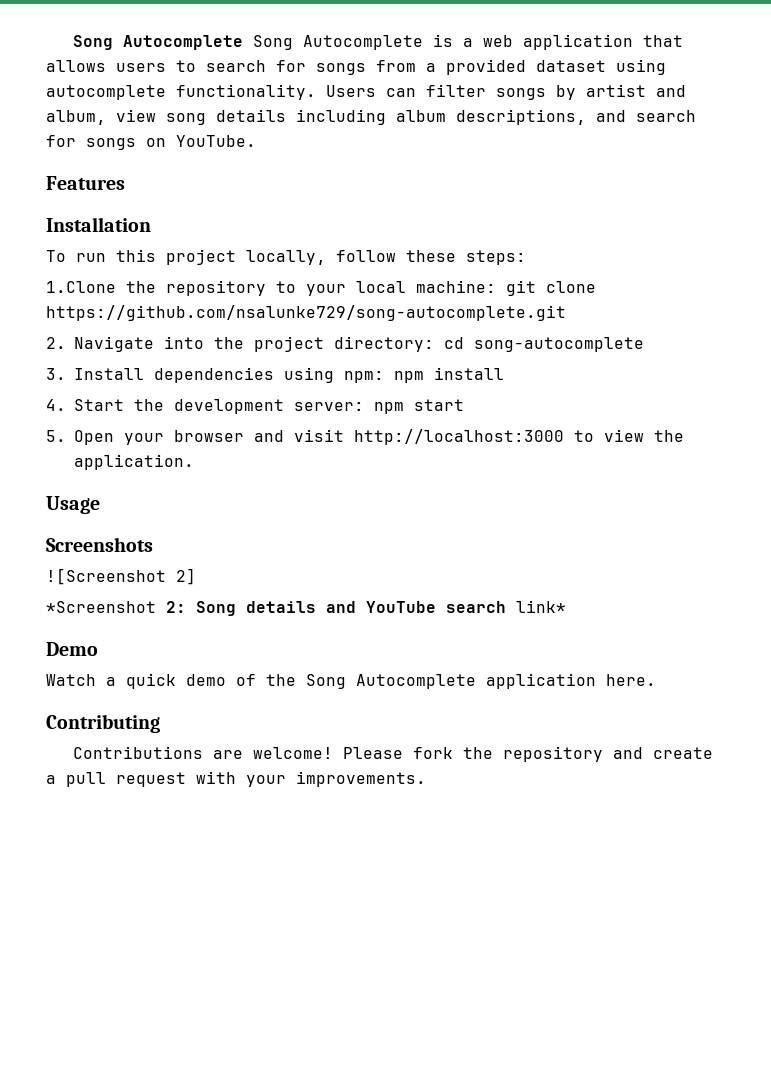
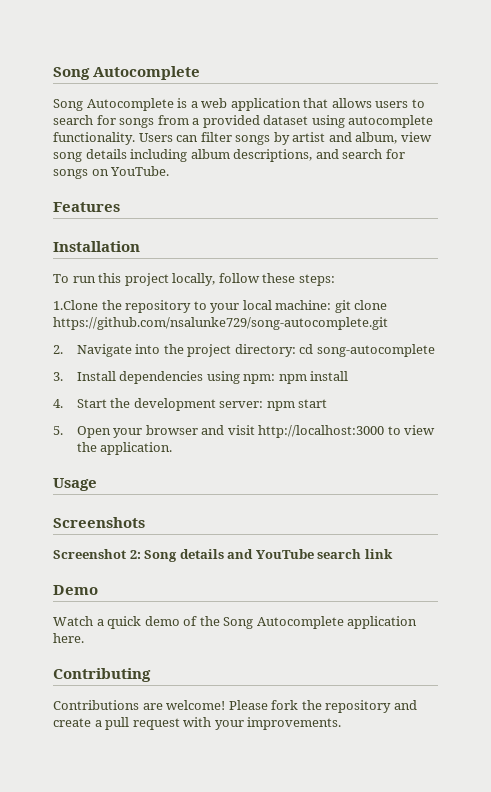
[73,35,244,50] Song Autocomplete -> [53,66,201,80] Song Autocomplete //
[46,568,196,585] [46,601,156,613] ![Screenshot 2] // *Screenshot -> [53,549,126,559] Screenshot
[516,600,566,613] link* -> [364,549,393,559] link

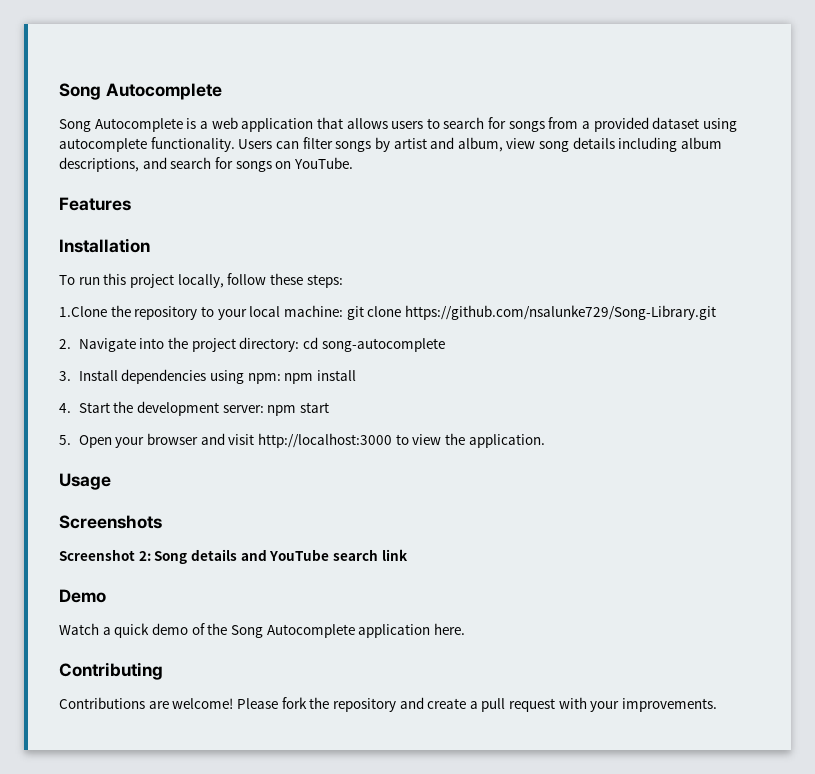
[53,317,388,330] https://github.com/nsalunke729/song-autocomplete.git -> [404,305,716,320] https://github.com/nsalunke729/Song-Library.git

